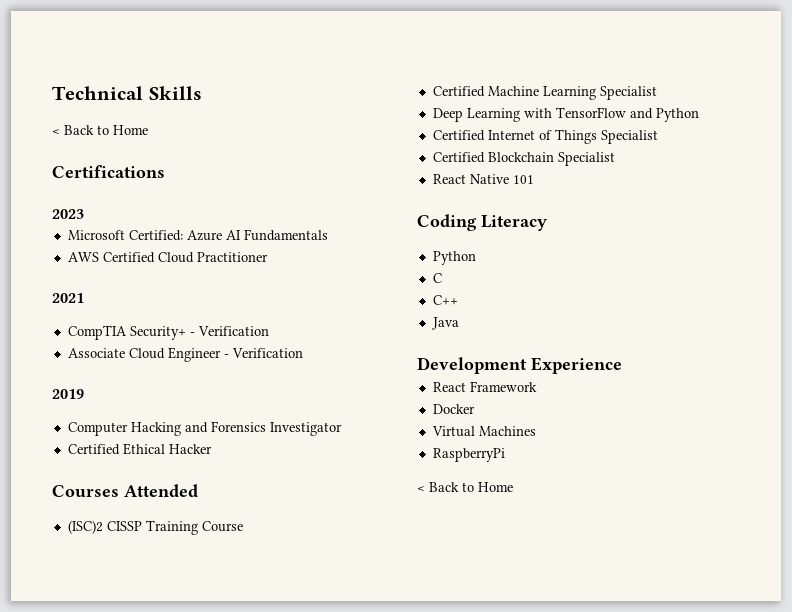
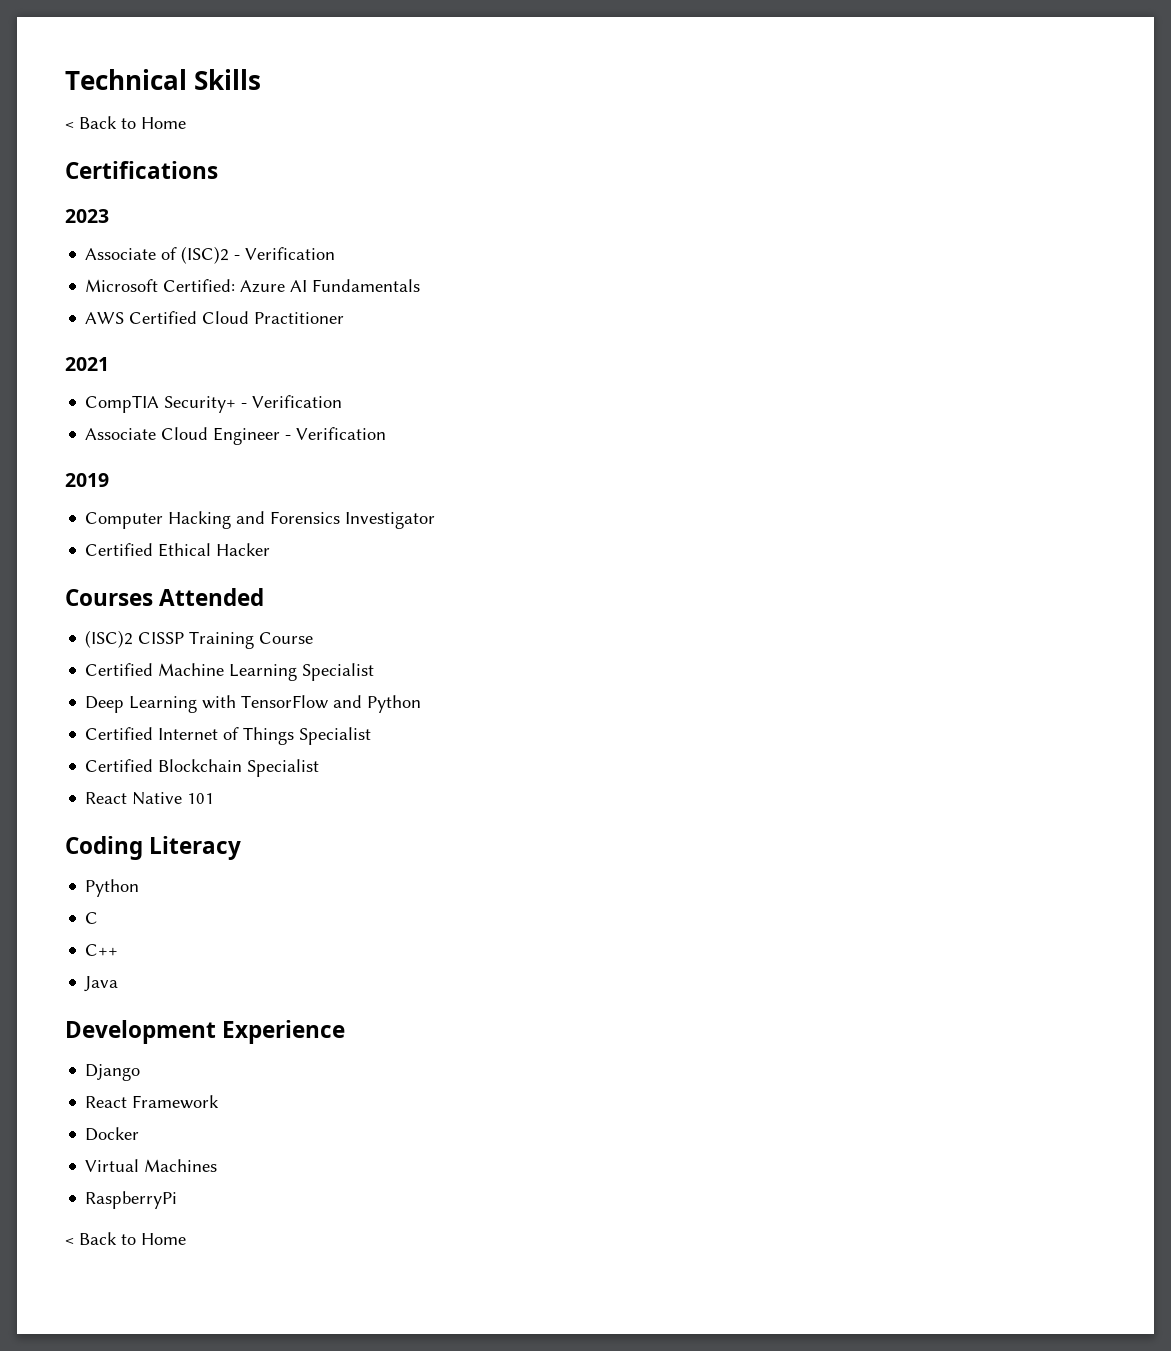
(84, 214) none -> [85,246,336,264] // Associate of (ISC)2 - Verification
(622, 365) none -> [85,1064,141,1081] // Django

